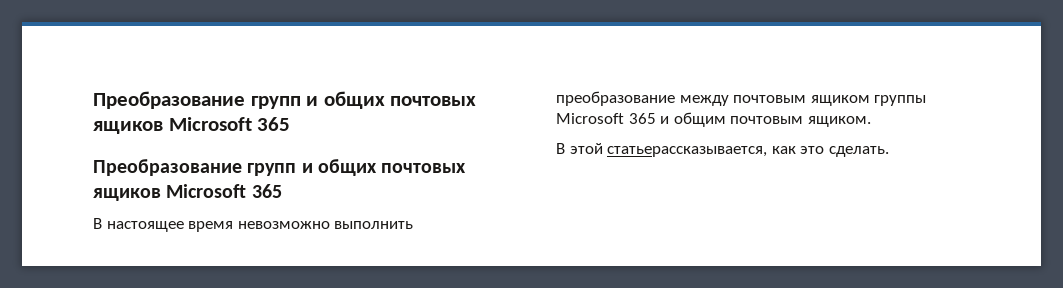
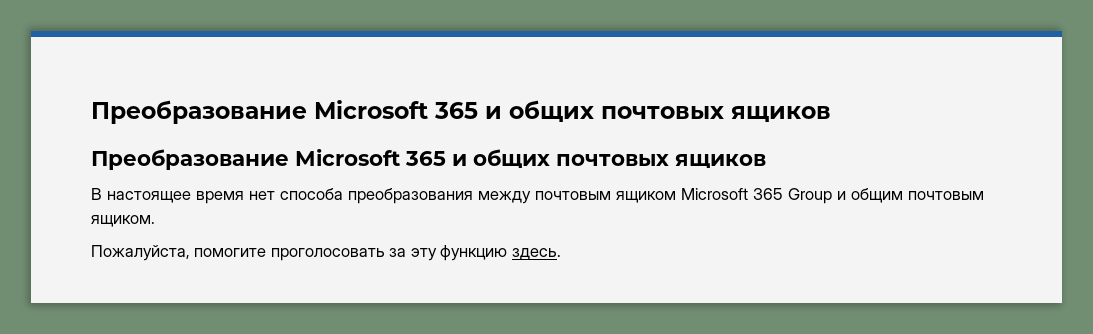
[93,91,477,109] [93,117,291,134] [93,159,467,176] [93,184,282,201] Преобразование групп и общих почтовых ящиков Microsoft 365 // Преобразование групп и общих почтовых ящиков Microsoft 365 -> [91,100,831,124] [91,149,766,170] Преобразование Microsoft 365 и общих почтовых ящиков // Преобразование Microsoft 365 и общих почтовых ящиков
[237,221,414,229] [556,91,675,106] невозможно выполнить преобразование -> [249,188,473,204] нет способа преобразования
[874,95,927,106] [556,113,656,124] группы Microsoft 365 -> [681,188,832,204] Microsoft 365 Group
[556,143,889,157] В этой статьерассказывается, как это сделать. -> [91,245,561,261] Пожалуйста, помогите проголосовать за эту функцию здесь.

